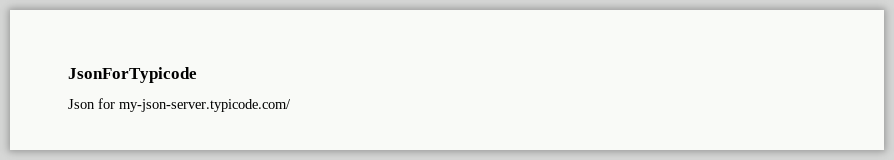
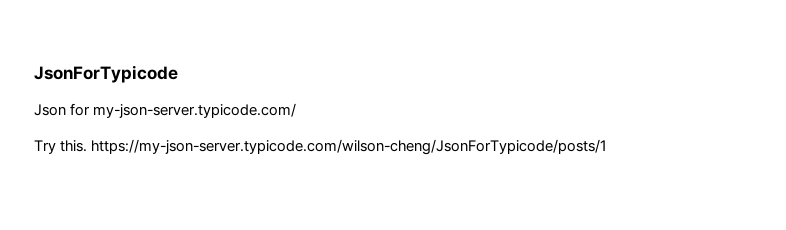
(291, 105) none -> [34,139,608,155] // Try this. https://my-json-server.typicode.com/wilson-cheng/JsonForTypicode/posts/1

